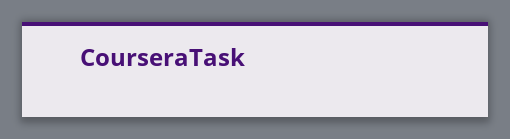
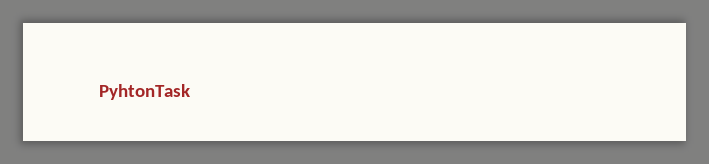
[80,48,245,66] CourseraTask -> [99,84,190,100] PyhtonTask

